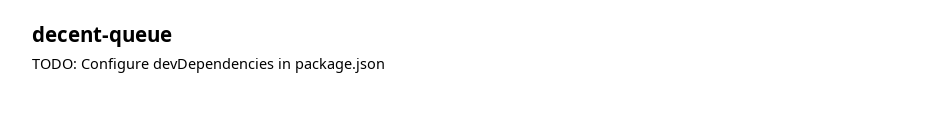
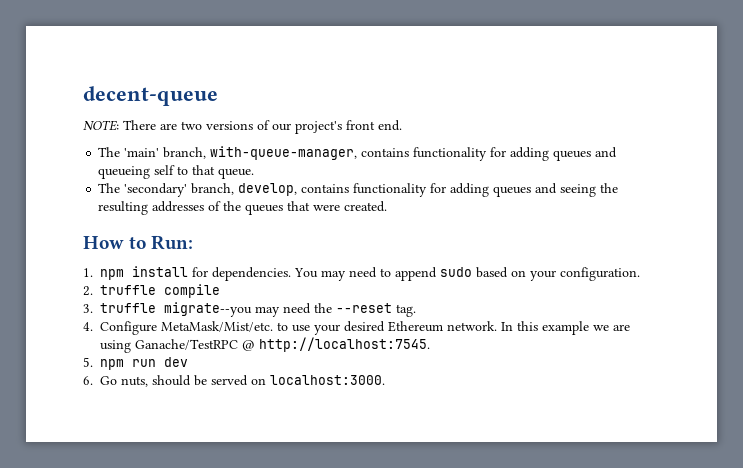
[32,58,385,73] TODO: Configure devDependencies in package.json -> [83,120,402,134] [98,146,618,161] [98,165,255,179] [98,183,619,197] [98,201,388,215] [83,235,194,250] [83,266,640,281] [83,284,220,298] [83,302,416,317] [83,321,630,335] [100,337,430,353] [83,357,188,370] [83,375,385,387] NOTE: There are two versions of our project's front end. // The 'main' branch, with-queue-manager, contains functionality for adding queues and queueing self to that queue. // The 'secondary' branch, develop, contains functionality for adding queues and seeing the resulting addresses of the queues that were created. // How to Run: // 1. npm install for dependencies. You may need to append sudo based on your configuration. // 2. truffle compile // 3. truffle migrate--you may need the --reset tag. // 4. Configure MetaMask/Mist/etc. to use your desired Ethereum network. In this example we are using Ganache/TestRPC @ http://localhost:7545. // 5. npm run dev // 6. Go nuts, should be served on localhost:3000.

